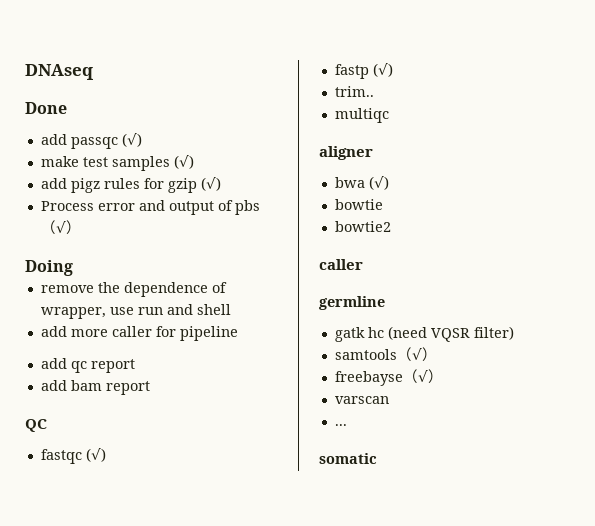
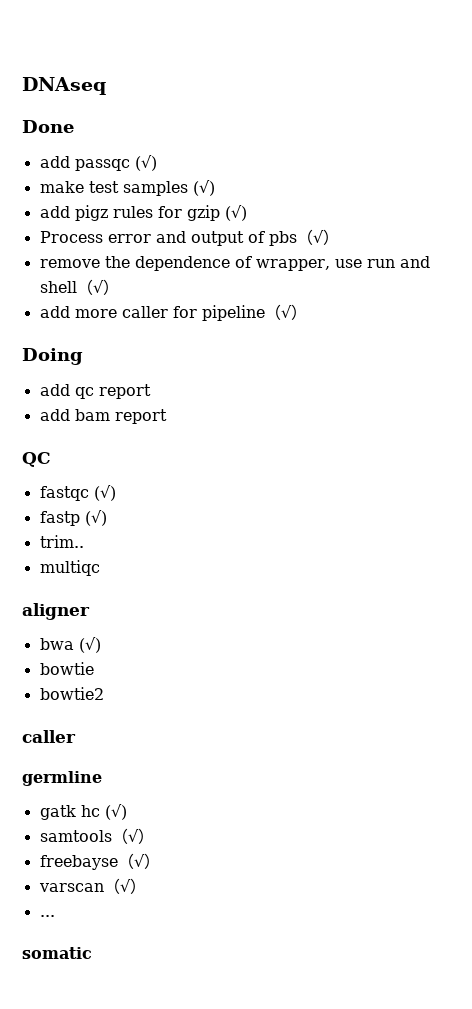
[25,260,73,276] // Doing -> (339, 237) none
(231, 309) none -> [76,279,119,295] （√）
(238, 333) none -> [264,304,307,320] [22,348,83,365] （√） // Doing
[387,326,514,342] (need VQSR filter) -> [104,804,127,820] (√)
(389, 400) none -> [103,878,146,894] （√）

